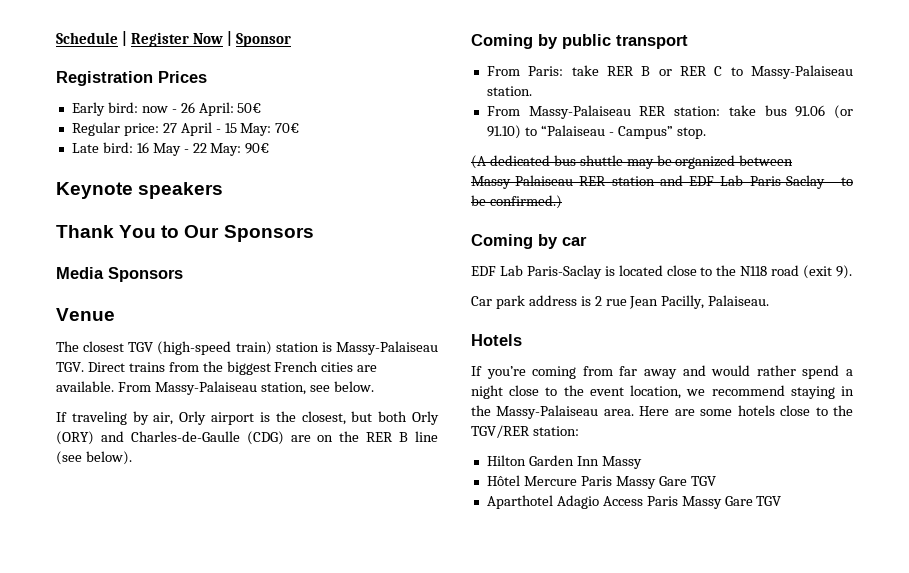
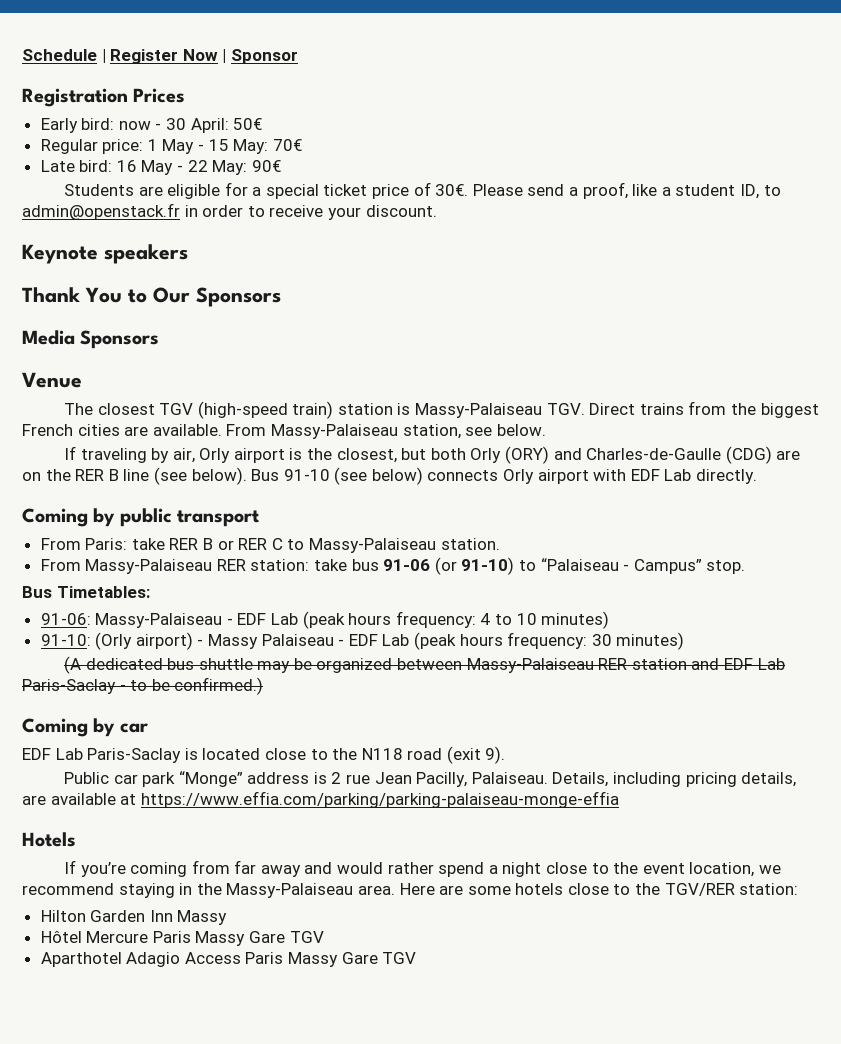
[180,102,195,113] 26 -> [166,118,187,130] 30
[162,122,212,136] 27 April -> [147,139,195,154] 1 May
(270, 148) none -> [63,182,781,199] [22,203,437,220] // Students are eligible for a special ticket price of 30€. Please send a proof, like a student ID, to admin@openstack.fr in order to receive your discount.
(132, 458) none -> [251,467,758,485] Bus 91-10 (see below) connects Orly airport with EDF Lab directly.
[795,105,854,119] [486,125,521,139] 91.06 (or 91.10) -> [383,557,515,575] 91-06 (or 91-10)
(706, 133) none -> [22,586,150,598] [40,611,610,629] [40,632,685,650] // Bus Timetables: // 91-06: Massy-Palaiseau - EDF Lab (peak hours frequency: 4 to 10 minutes) // 91-10: (Orly airport) - Massy Palaiseau - EDF Lab (peak hours frequency: 30 minutes)
[471,295,525,309] Car park -> [63,771,243,787] Public car park “Monge”
(770, 300) none -> [552,772,797,787] [22,791,619,808] Details, including pricing details, are available at https://www.effia.com/parking/parking-palaiseau-monge-effia

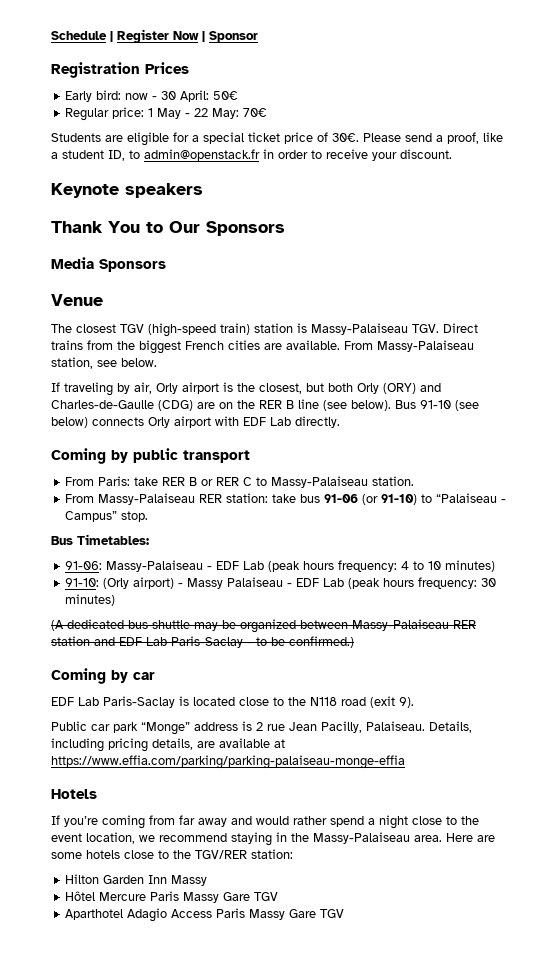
[208,139,229,151] 15 -> [194,108,209,117] 22
[40,160,281,175] // Late bird: 16 May - 22 May: 90€ -> (268, 112) none

